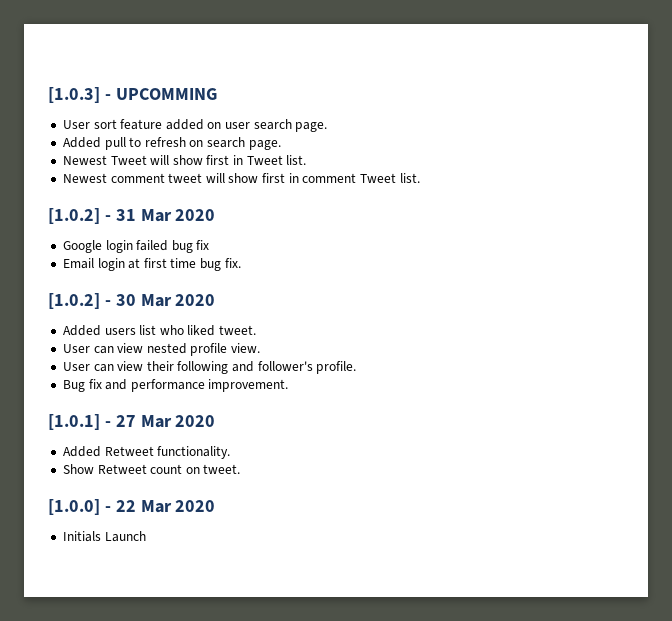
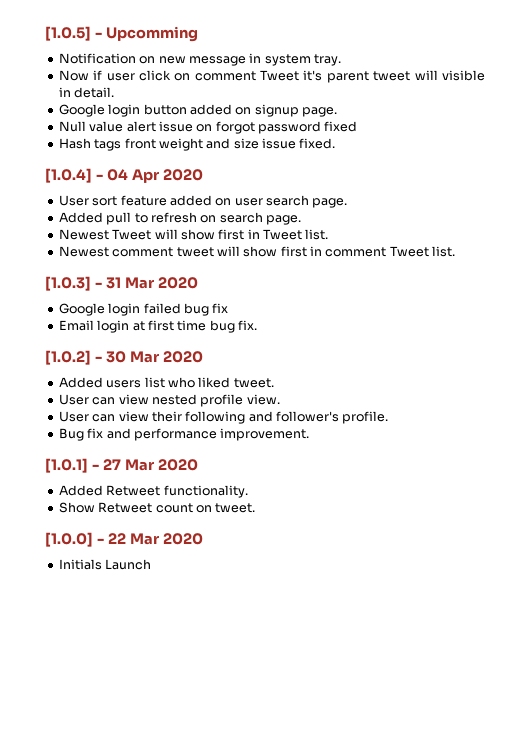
[48,87,217,103] [1.0.3] - UPCOMMING -> [45,26,198,42] [58,53,341,66] [58,70,485,83] [58,87,115,98] [58,104,337,117] [58,121,358,134] [58,138,336,151] [45,168,203,183] [1.0.5] - Upcomming // Notification on new message in system tray. // Now if user click on comment Tweet it's parent tweet will visible in detail. // Google login button added on signup page. // Null value alert issue on forgot password fixed // Hash tags front weight and size issue fixed. // [1.0.4] - 04 Apr 2020
[48,208,100,224] [1.0.2] -> [45,276,91,291] [1.0.3]

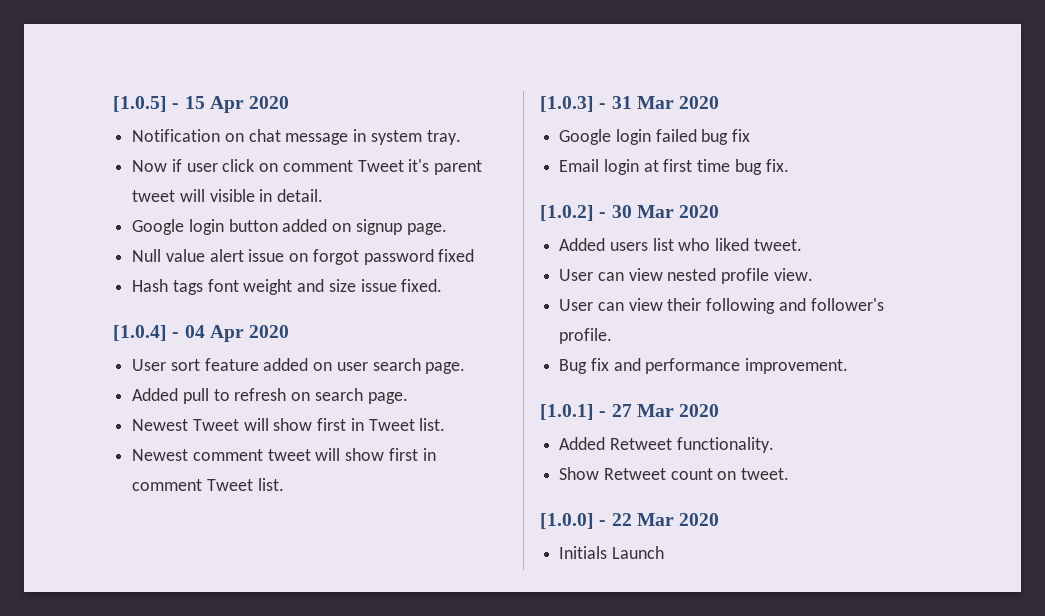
[105,26,198,42] Upcomming -> [184,96,290,113] 15 Apr 2020
[158,56,186,64] new -> [248,129,281,142] chat
[124,138,156,149] front -> [207,279,239,292] font

